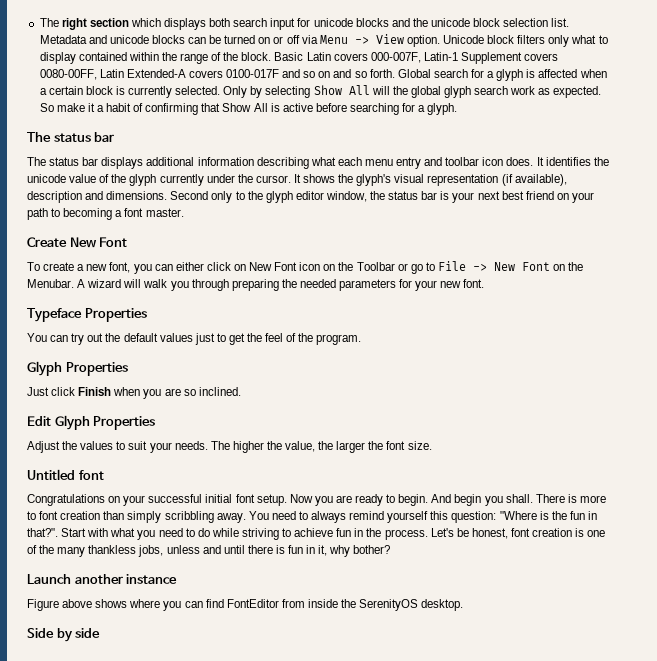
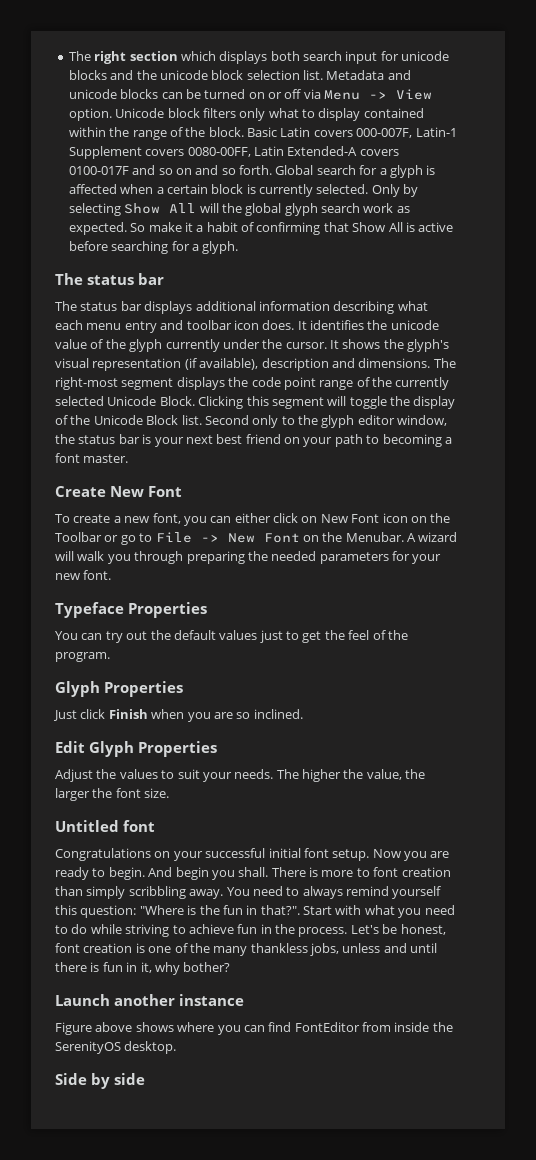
(168, 195) none -> [433,358,456,368] [55,377,450,390] [55,396,456,409] [55,415,202,425] The right-most segment displays the code point range of the currently selected Unicode Block. Clicking this segment will toggle the display of the Unicode Block list.

